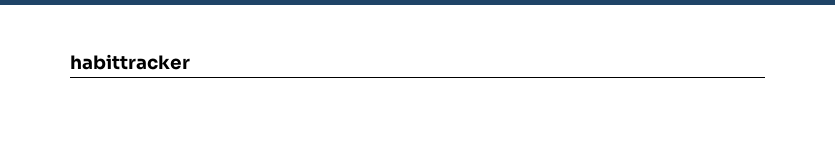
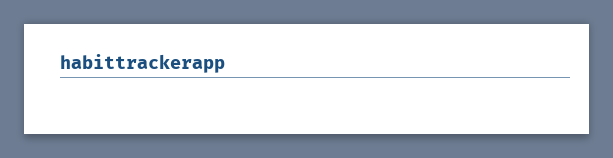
[70,54,190,70] habittracker -> [60,54,225,73] habittrackerapp

